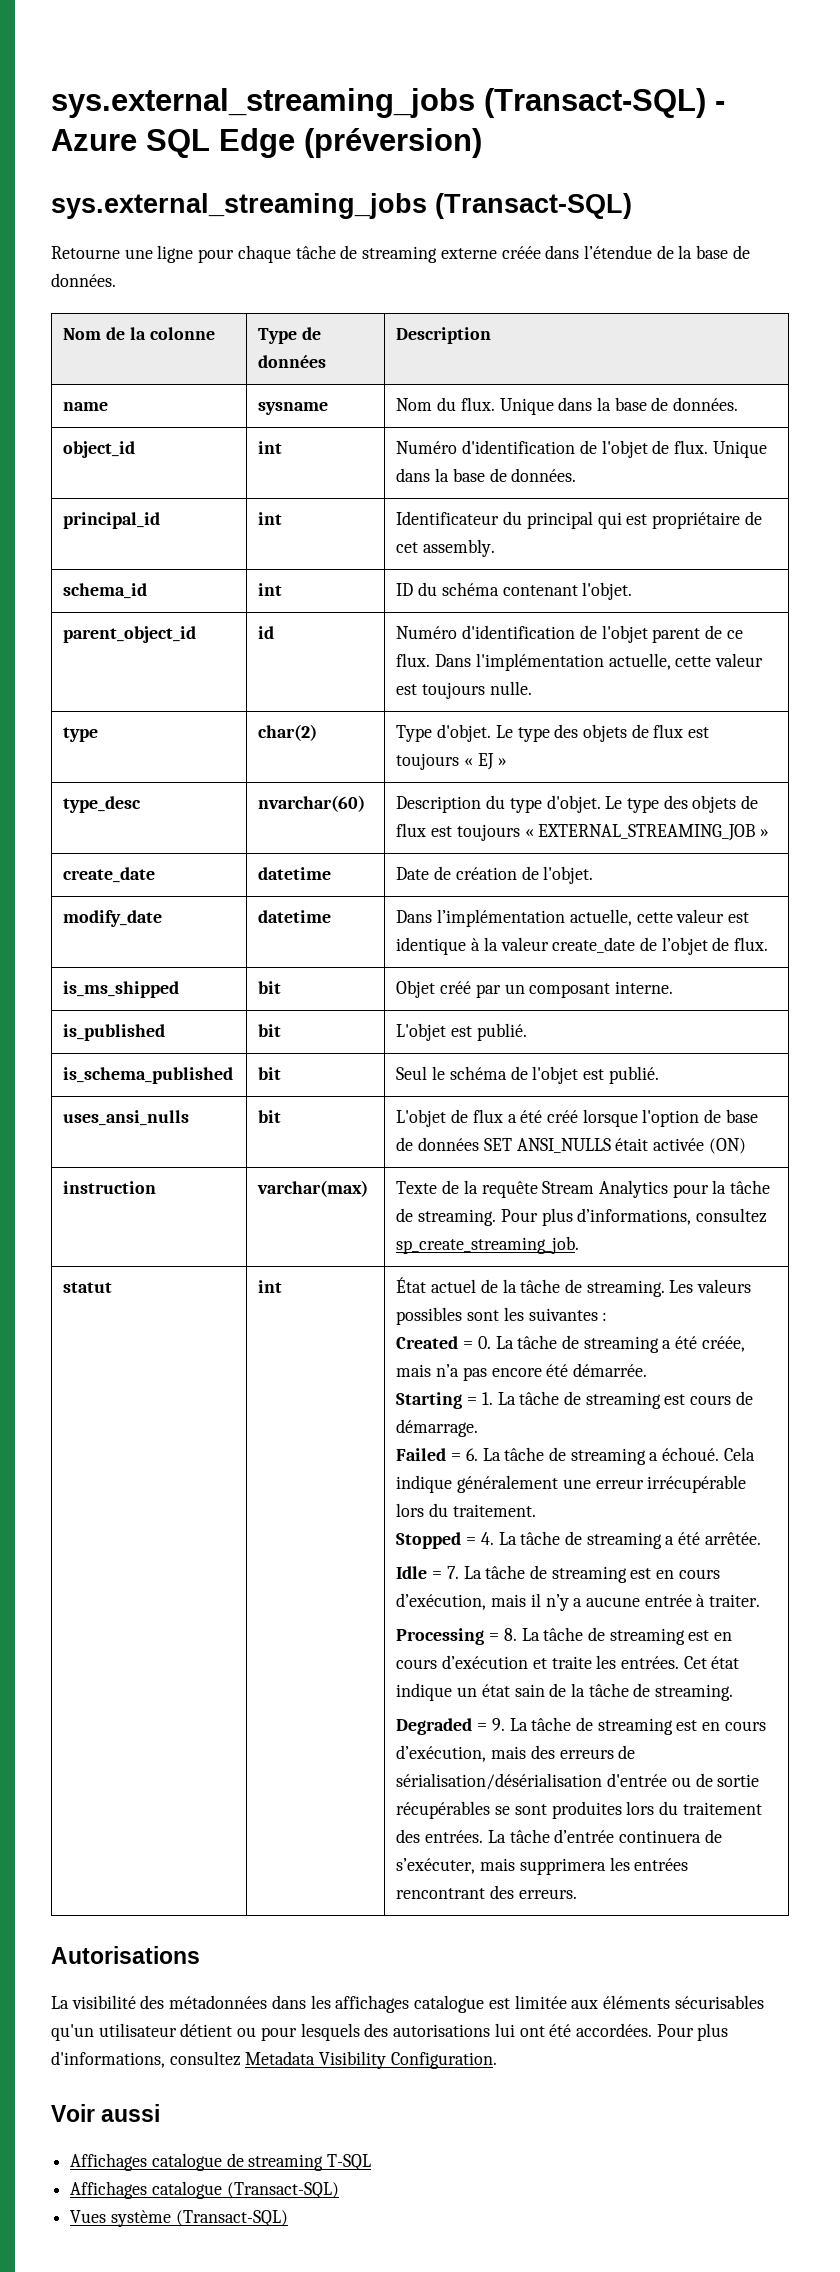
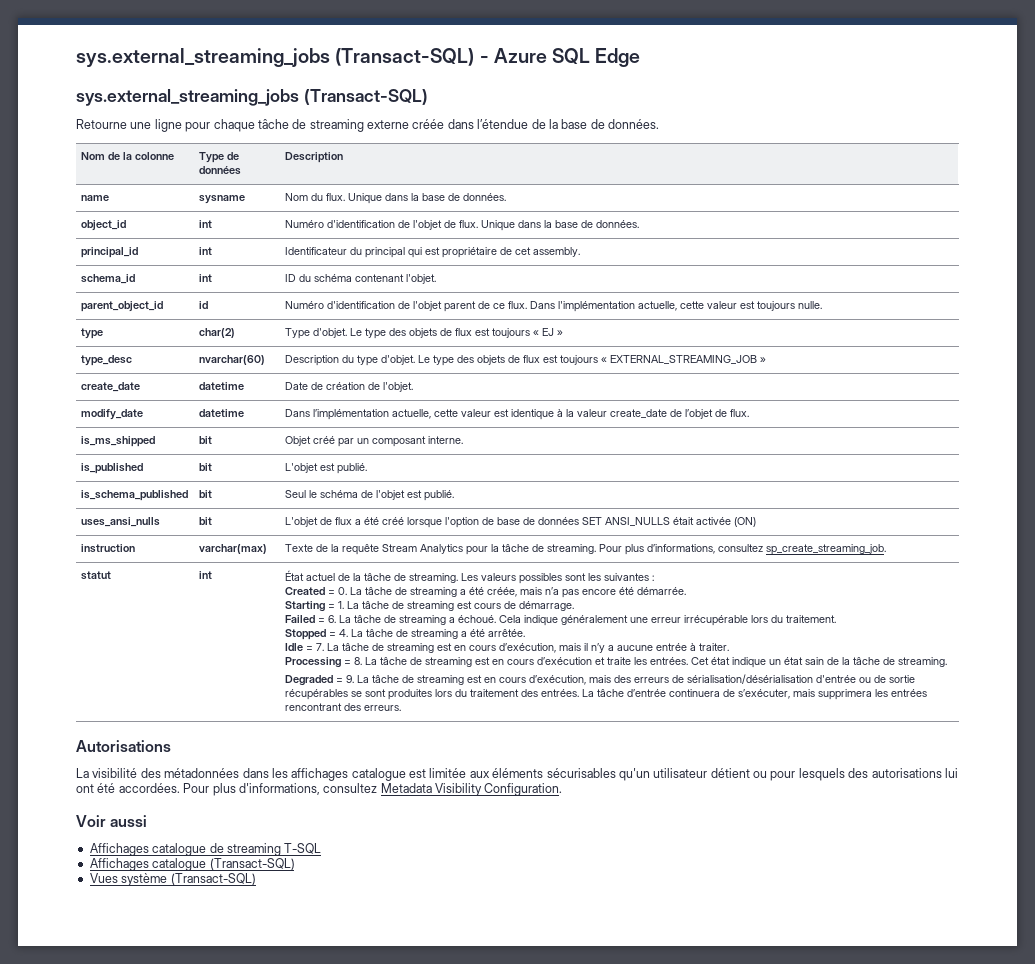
[304,128,482,158] (préversion) -> (641, 57) none

